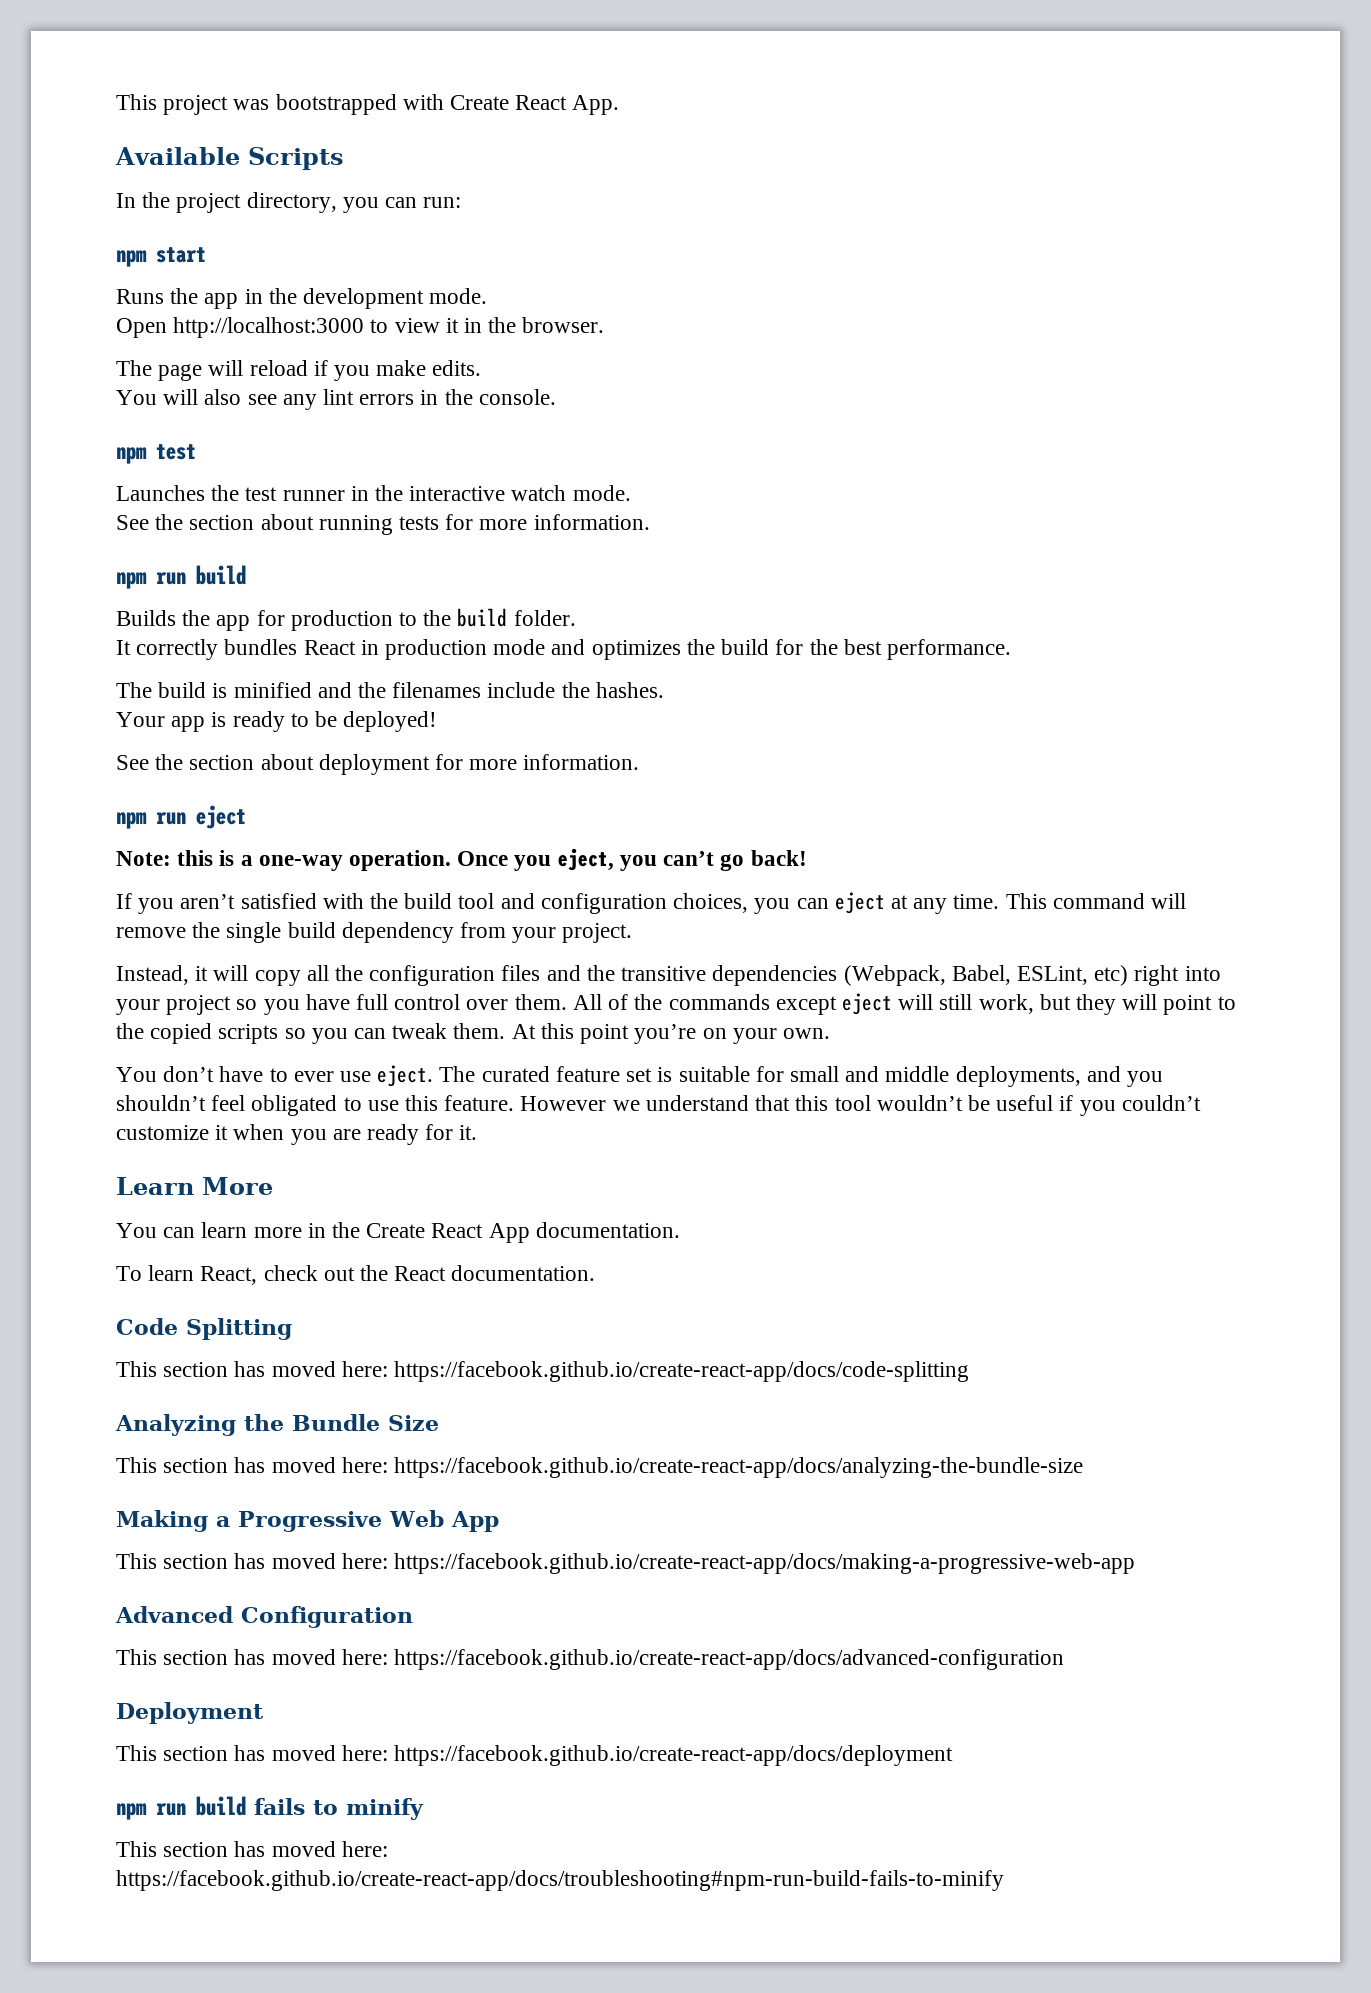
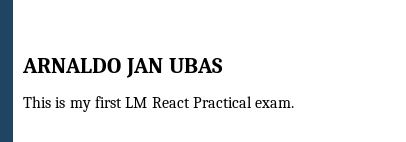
[116,94,620,115] [115,147,344,170] [116,192,462,213] [116,247,206,267] [116,288,488,309] [116,317,605,338] [116,360,482,381] [116,389,556,410] [116,444,196,464] [116,485,631,501] [116,514,650,535] [116,565,246,589] [116,608,576,631] [116,639,1011,660] [116,682,664,698] [116,711,438,732] [116,754,640,775] [116,805,246,829] [116,848,807,871] [116,892,1186,914] [116,922,633,943] [116,965,1221,986] [116,993,1236,1015] [116,1023,830,1044] [116,1065,1163,1087] [116,1095,1201,1116] [116,1124,478,1145] [116,1177,273,1195] [116,1222,680,1243] [116,1265,596,1285] [116,1318,292,1340] [116,1361,970,1382] [115,1414,439,1436] [116,1457,1084,1478] [116,1510,499,1532] [116,1553,1136,1574] [115,1606,413,1628] [116,1649,1065,1670] [116,1702,264,1724] [116,1745,954,1766] [116,1796,424,1820] [116,1841,388,1857] [116,1870,1004,1891] This project was bootstrapped with Create React App. // Available Scripts // In the project directory, you can run: // npm start // Runs the app in the development mode. // Open http://localhost:3000 to view it in the browser. // The page will reload if you make edits. // You will also see any lint errors in the console. // npm test // Launches the test runner in the interactive watch mode. // See the section about running tests for more information. // npm run build // Builds the app for production to the build folder. // It correctly bundles React in production mode and optimizes the build for the best performance. // The build is minified and the filenames include the hashes. // Your app is ready to be deployed! // See the section about deployment for more information. // npm run eject // Note: this is a one-way operation. Once you eject, you can’t go back! // If you aren’t satisfied with the build tool and configuration choices, you can eject at any time. This command will remove the single build dependency from your project. // Instead, it will copy all the configuration files and the transitive dependencies (Webpack, Babel, ESLint, etc) right into your project so you have full control over them. All of the commands except eject will still work, but they will point to the copied scripts so you can tweak them. At this point you’re on your own. // You don’t have to ever use eject. The curated feature set is suitable for small and middle deployments, and you shouldn’t feel obligated to use this feature. However we understand that this tool wouldn’t be useful if you couldn’t customize it when you are ready for it. // Learn More // You can learn more in the Create React App documentation. // To learn React, check out the React documentation. // Code Splitting // This section has moved here: https://facebook.github.io/create-react-app/docs/code-splitting // Analyzing the Bundle Size // This section has moved here: https://facebook.github.io/create-react-app/docs/analyzing-the-bundle-size // Making a Progressive Web App // This section has moved here: https://facebook.github.io/create-react-app/docs/making-a-progressive-web-app // Advanced Configuration // This section has moved here: https://facebook.github.io/create-react-app/docs/advanced-configuration // Deployment // This section has moved here: https://facebook.github.io/create-react-app/docs/deployment // npm run build fails to minify // This section has moved here: https://facebook.github.io/create-react-app/docs/troubleshooting#npm-run-build-fails-to-minify -> [22,58,223,78] [23,96,295,112] ARNALDO JAN UBAS // This is my first LM React Practical exam.

